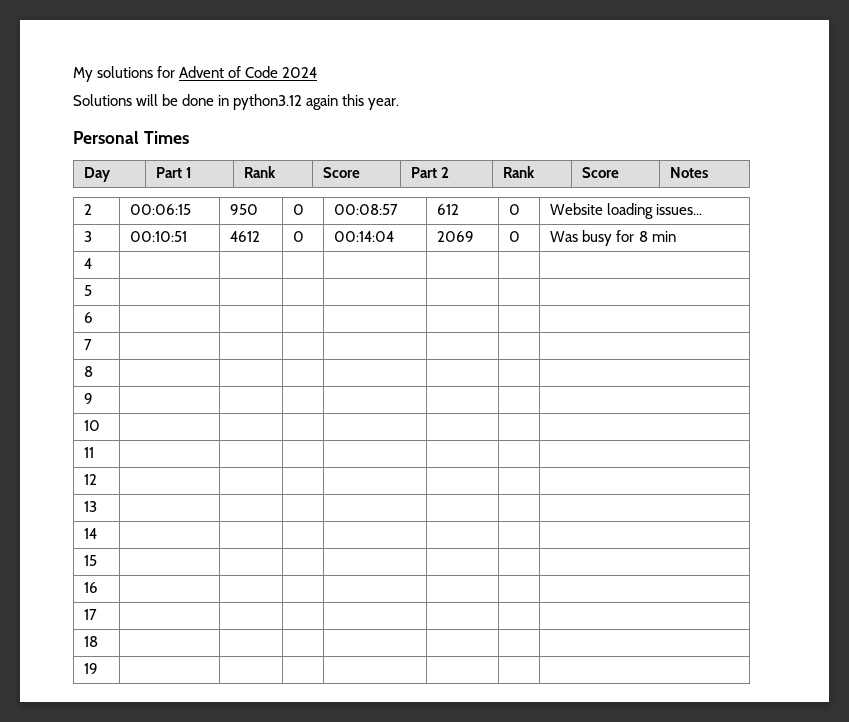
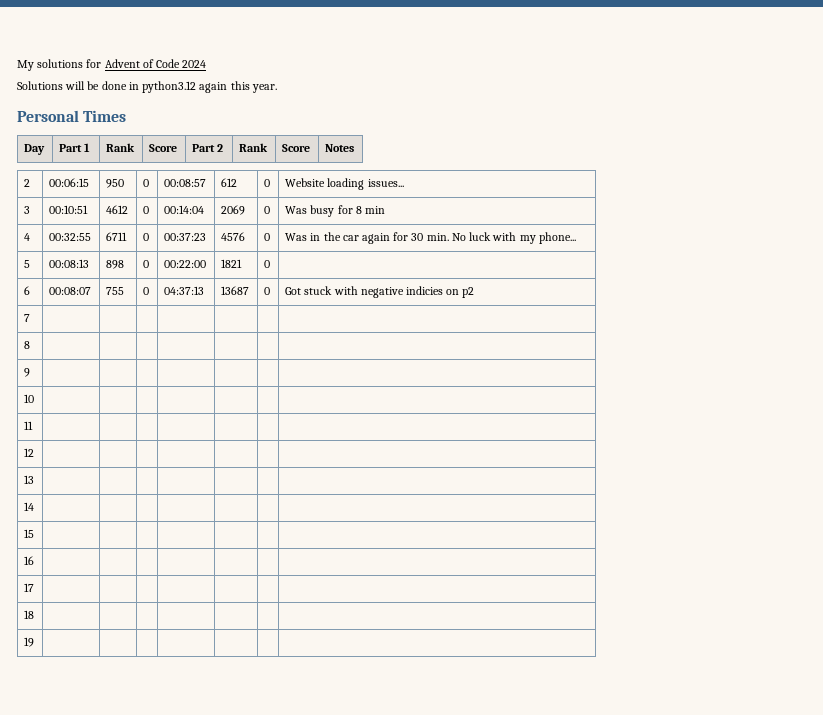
[84,285,93,296] [84,312,94,323] | | | | | | // 5 | | | | | | | // 6 | | | | | | | -> [49,233,92,241] [106,232,128,241] [143,233,150,241] [164,233,207,241] [221,232,246,241] [264,233,271,241] [285,232,576,244] [24,260,31,268] [49,259,90,268] [106,260,125,269] [143,260,150,268] [164,260,207,268] [221,259,243,268] [264,260,271,268] [24,286,31,295] [49,287,92,295] [106,287,125,295] [143,287,150,295] [164,286,205,295] [221,286,250,295] [264,287,271,295] [285,286,475,298] 00:32:55 | 6711 | 0 | 00:37:23 | 4576 | 0 | Was in the car again for 30 min. No luck with my phone... // 5 | 00:08:13 | 898 | 0 | 00:22:00 | 1821 | 0 | // 6 | 00:08:07 | 755 | 0 | 04:37:13 | 13687 | 0 | Got stuck with negative indicies on p2

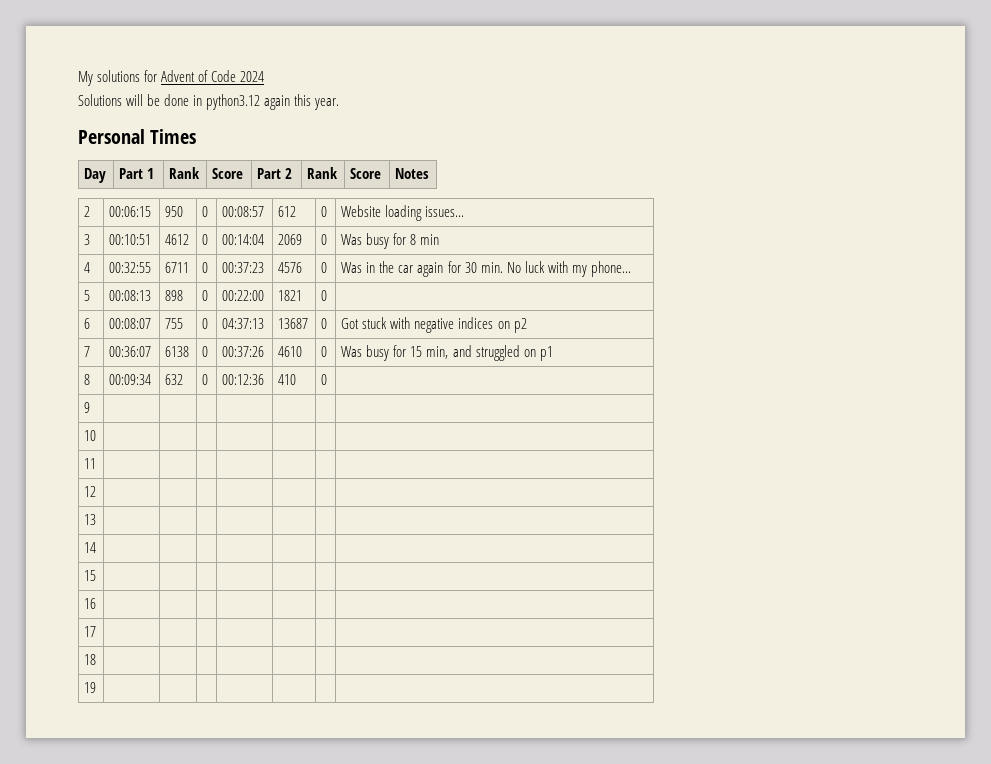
[405,286,443,295] indicies -> [458,317,494,329] indices
[24,341,31,349] | | | | | | // 8 | | | | | | -> [109,346,152,357] [165,346,190,357] [202,346,209,357] [222,346,265,357] [278,346,303,357] [321,346,328,357] [341,345,553,361] [84,374,91,385] [109,374,152,385] [165,374,184,385] [202,374,209,385] [222,374,265,385] [278,374,297,385] [321,374,328,385] 00:36:07 | 6138 | 0 | 00:37:26 | 4610 | 0 | Was busy for 15 min, and struggled on p1 // 8 | 00:09:34 | 632 | 0 | 00:12:36 | 410 | 0

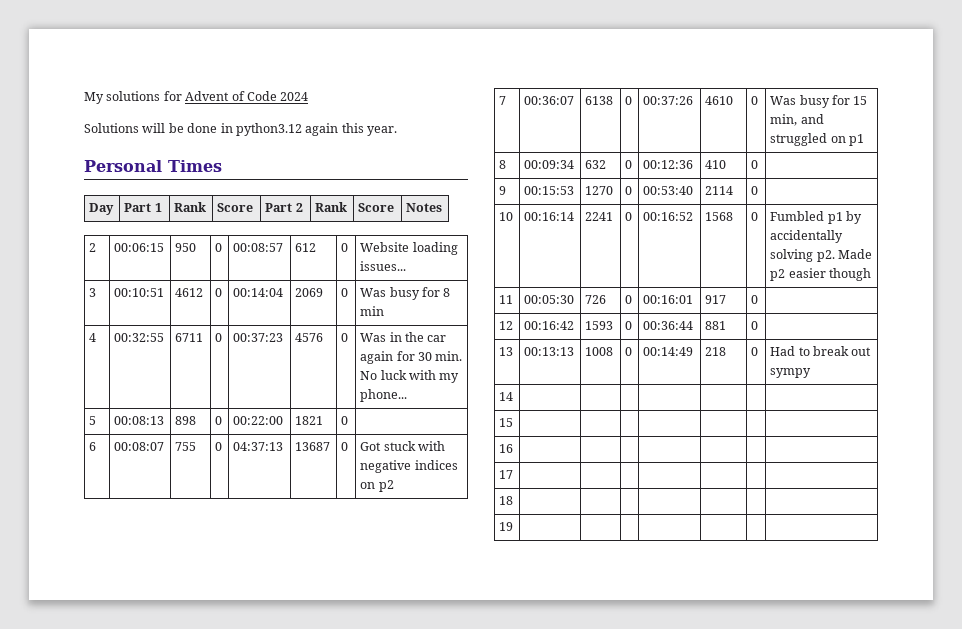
[84,430,97,441] [84,458,97,469] [84,486,97,497] [84,514,97,525] | | | | | | // 10 | | | | | | | // 11 | | | | | | | // 12 | | | | | | | // 13 | | | | | | | -> [524,186,575,195] [585,186,614,195] [625,186,633,195] [643,186,694,195] [705,186,734,195] [751,186,759,195] [499,212,514,221] [524,212,575,221] [585,212,614,221] [625,212,633,221] [643,212,694,221] [705,212,734,221] [751,212,759,221] [770,211,862,224] [770,230,844,243] [770,249,872,262] [770,268,871,281] [499,295,514,304] [524,295,575,304] [585,295,607,304] [625,295,633,304] [643,295,694,304] [705,295,727,304] [751,295,759,304] [499,321,514,330] [524,321,575,330] [585,321,614,330] [625,321,633,330] [643,321,694,330] [705,321,727,330] [751,321,759,330] [499,347,514,356] [524,347,575,356] [585,347,614,356] [625,347,633,356] [643,347,694,356] [705,347,727,356] [751,347,759,356] [770,346,872,356] [770,368,812,378] 00:15:53 | 1270 | 0 | 00:53:40 | 2114 | 0 | // 10 | 00:16:14 | 2241 | 0 | 00:16:52 | 1568 | 0 | Fumbled p1 by accidentally solving p2. Made p2 easier though // 11 | 00:05:30 | 726 | 0 | 00:16:01 | 917 | 0 | // 12 | 00:16:42 | 1593 | 0 | 00:36:44 | 881 | 0 | // 13 | 00:13:13 | 1008 | 0 | 00:14:49 | 218 | 0 | Had to break out sympy

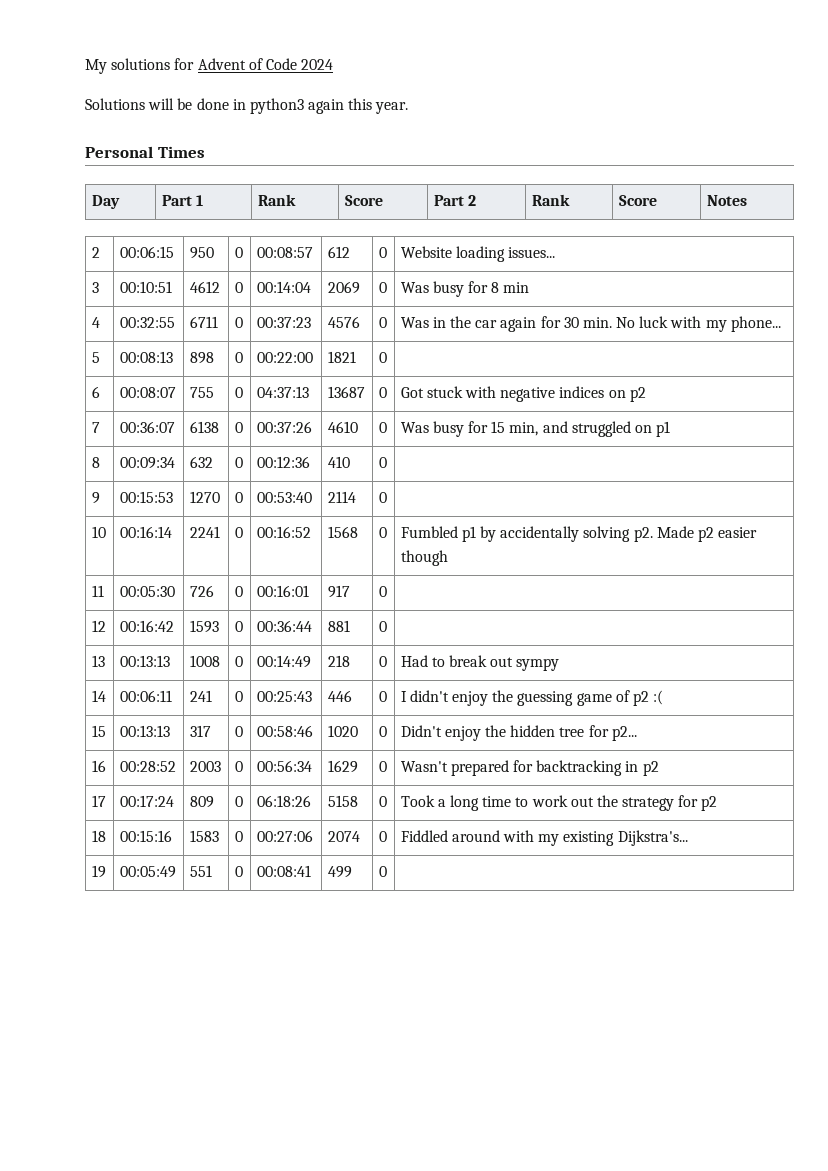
[235,123,302,136] python3.12 -> [249,98,304,114] python3
[499,418,514,427] [499,444,514,453] [499,470,514,479] [499,496,514,505] [499,522,514,531] | | | | | | // 15 | | | | | | | // 16 | | | | | | | // 17 | | | | | | | // 18 | | | | | | | // 19 | | | | | | -> [119,690,172,702] [189,690,212,702] [234,691,243,702] [256,691,312,702] [327,690,352,702] [378,691,387,702] [400,690,664,706] [91,725,106,737] [119,725,170,737] [189,725,211,737] [234,726,243,737] [256,725,313,737] [327,725,358,737] [378,726,387,737] [400,725,637,741] [91,760,106,772] [119,761,176,772] [189,761,221,772] [234,761,243,772] [256,760,312,772] [327,760,358,773] [378,761,387,772] [400,760,659,776] [91,795,106,807] [119,795,174,807] [189,796,214,808] [234,796,243,807] [256,795,311,807] [327,795,358,807] [378,796,387,807] [400,795,718,811] [91,830,106,842] [119,830,172,842] [189,830,219,842] [234,831,243,842] [256,830,313,842] [327,831,360,842] [378,831,387,842] [400,830,688,846] [91,865,106,878] [119,866,176,878] [189,865,212,877] [234,866,243,877] [256,865,311,877] [327,866,352,878] [378,866,387,877] 00:06:11 | 241 | 0 | 00:25:43 | 446 | 0 | I didn't enjoy the guessing game of p2 :( // 15 | 00:13:13 | 317 | 0 | 00:58:46 | 1020 | 0 | Didn't enjoy the hidden tree for p2... // 16 | 00:28:52 | 2003 | 0 | 00:56:34 | 1629 | 0 | Wasn't prepared for backtracking in p2 // 17 | 00:17:24 | 809 | 0 | 06:18:26 | 5158 | 0 | Took a long time to work out the strategy for p2 // 18 | 00:15:16 | 1583 | 0 | 00:27:06 | 2074 | 0 | Fiddled around with my existing Dijkstra's... // 19 | 00:05:49 | 551 | 0 | 00:08:41 | 499 | 0

